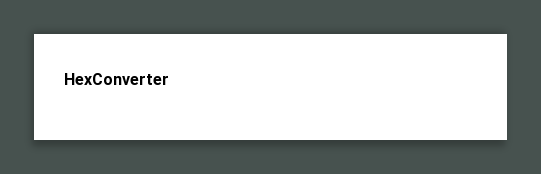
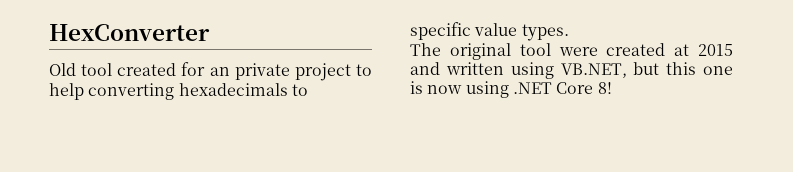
(169, 79) none -> [49,62,372,81] [49,83,308,100] [410,22,569,41] [410,43,733,60] [410,62,733,79] [410,81,612,98] // Old tool created for an private project to help converting hexadecimals to specific value types. // The original tool were created at 2015 and written using VB.NET, but this one is now using .NET Core 8!

